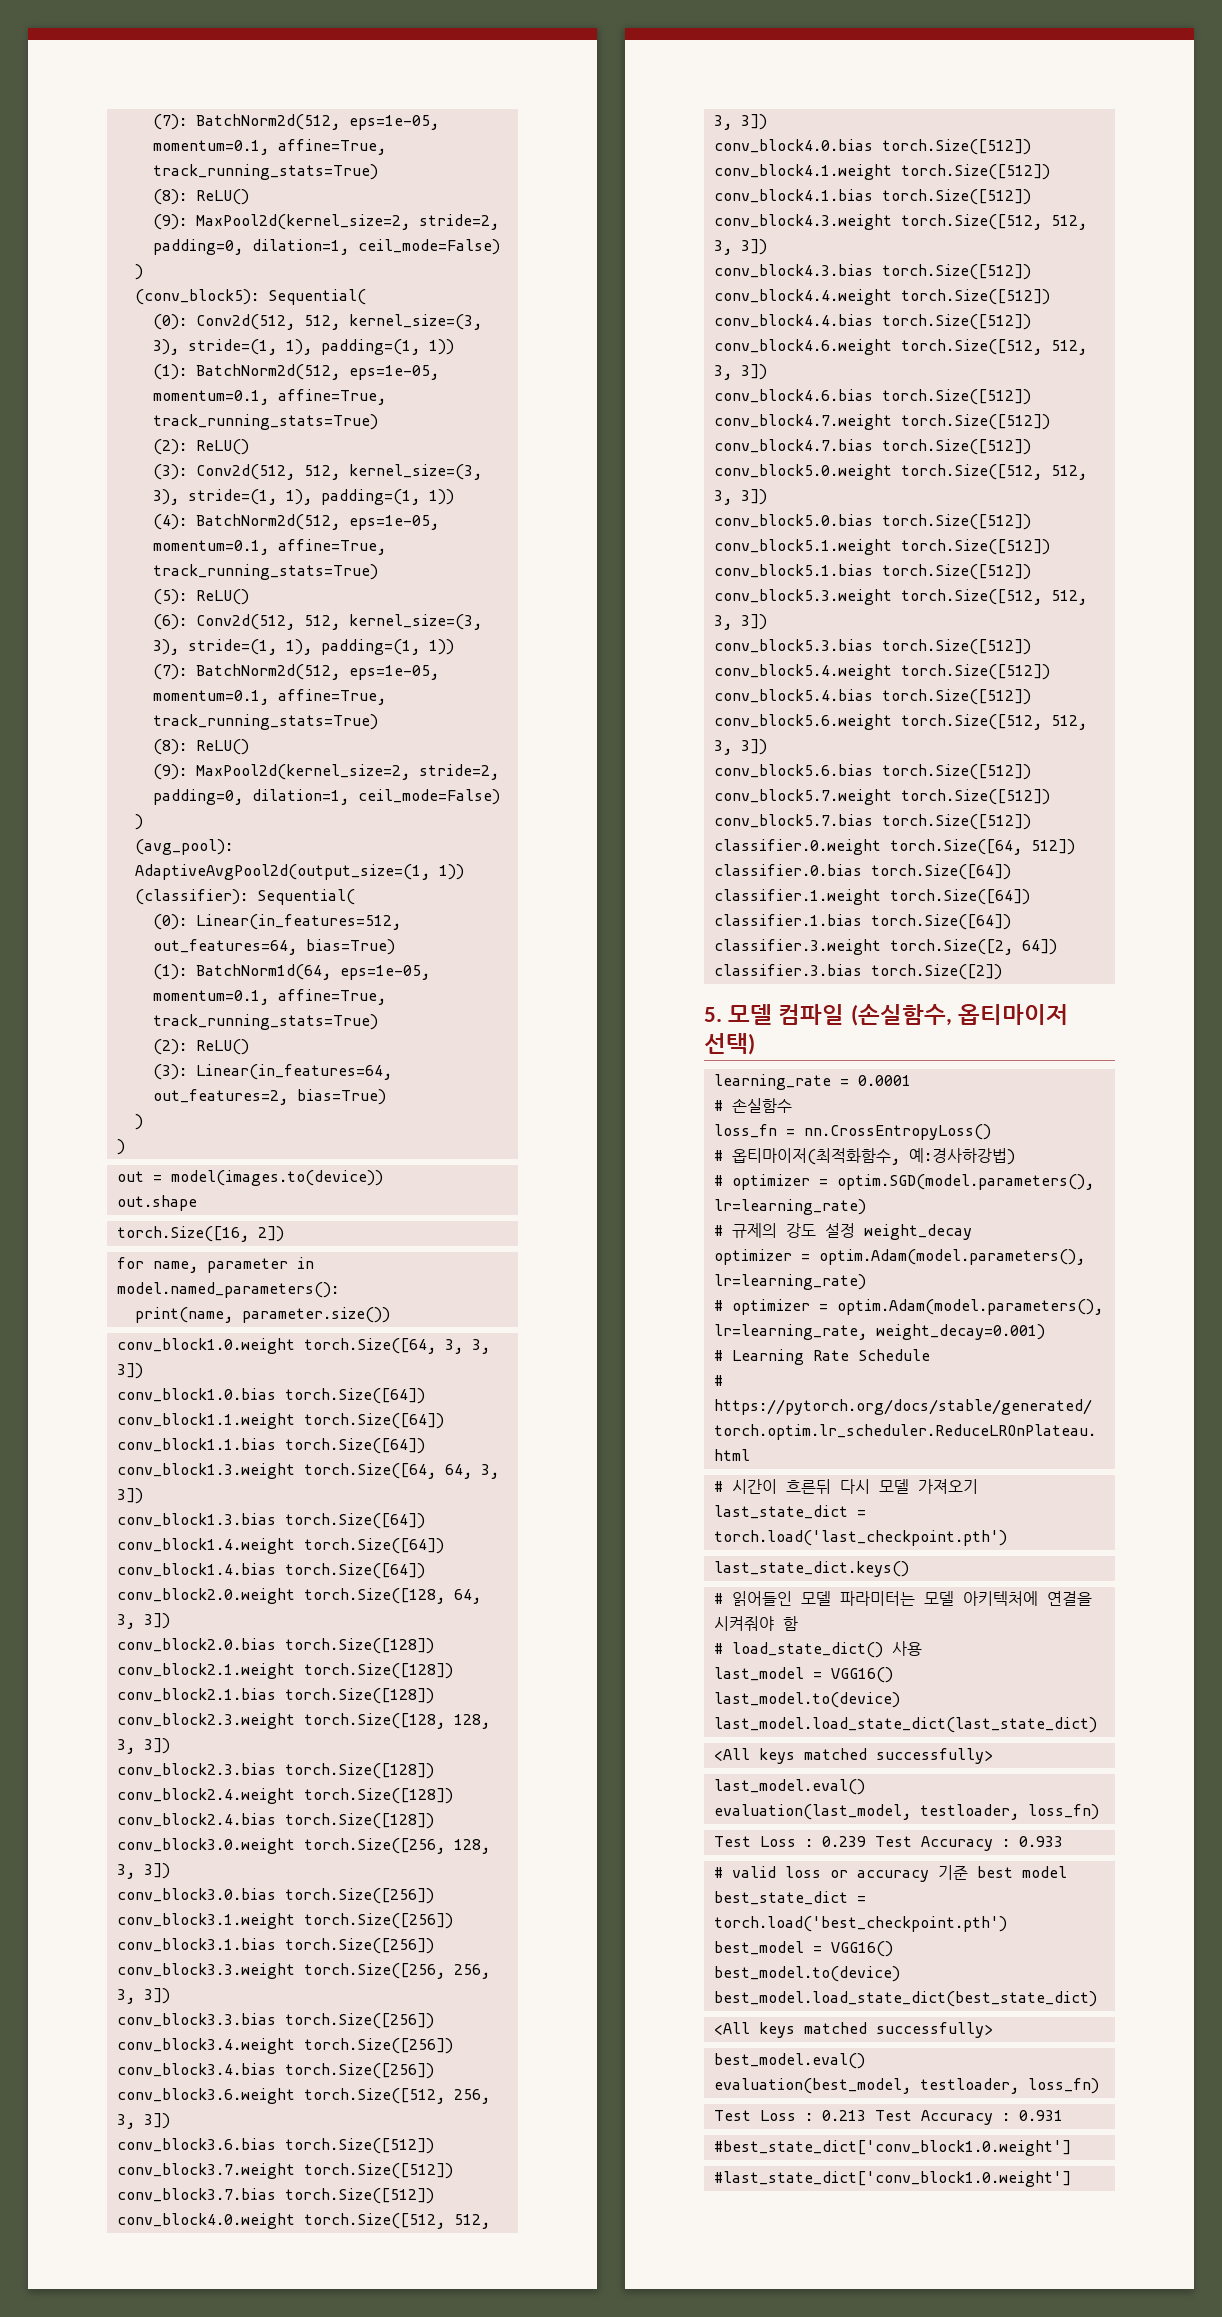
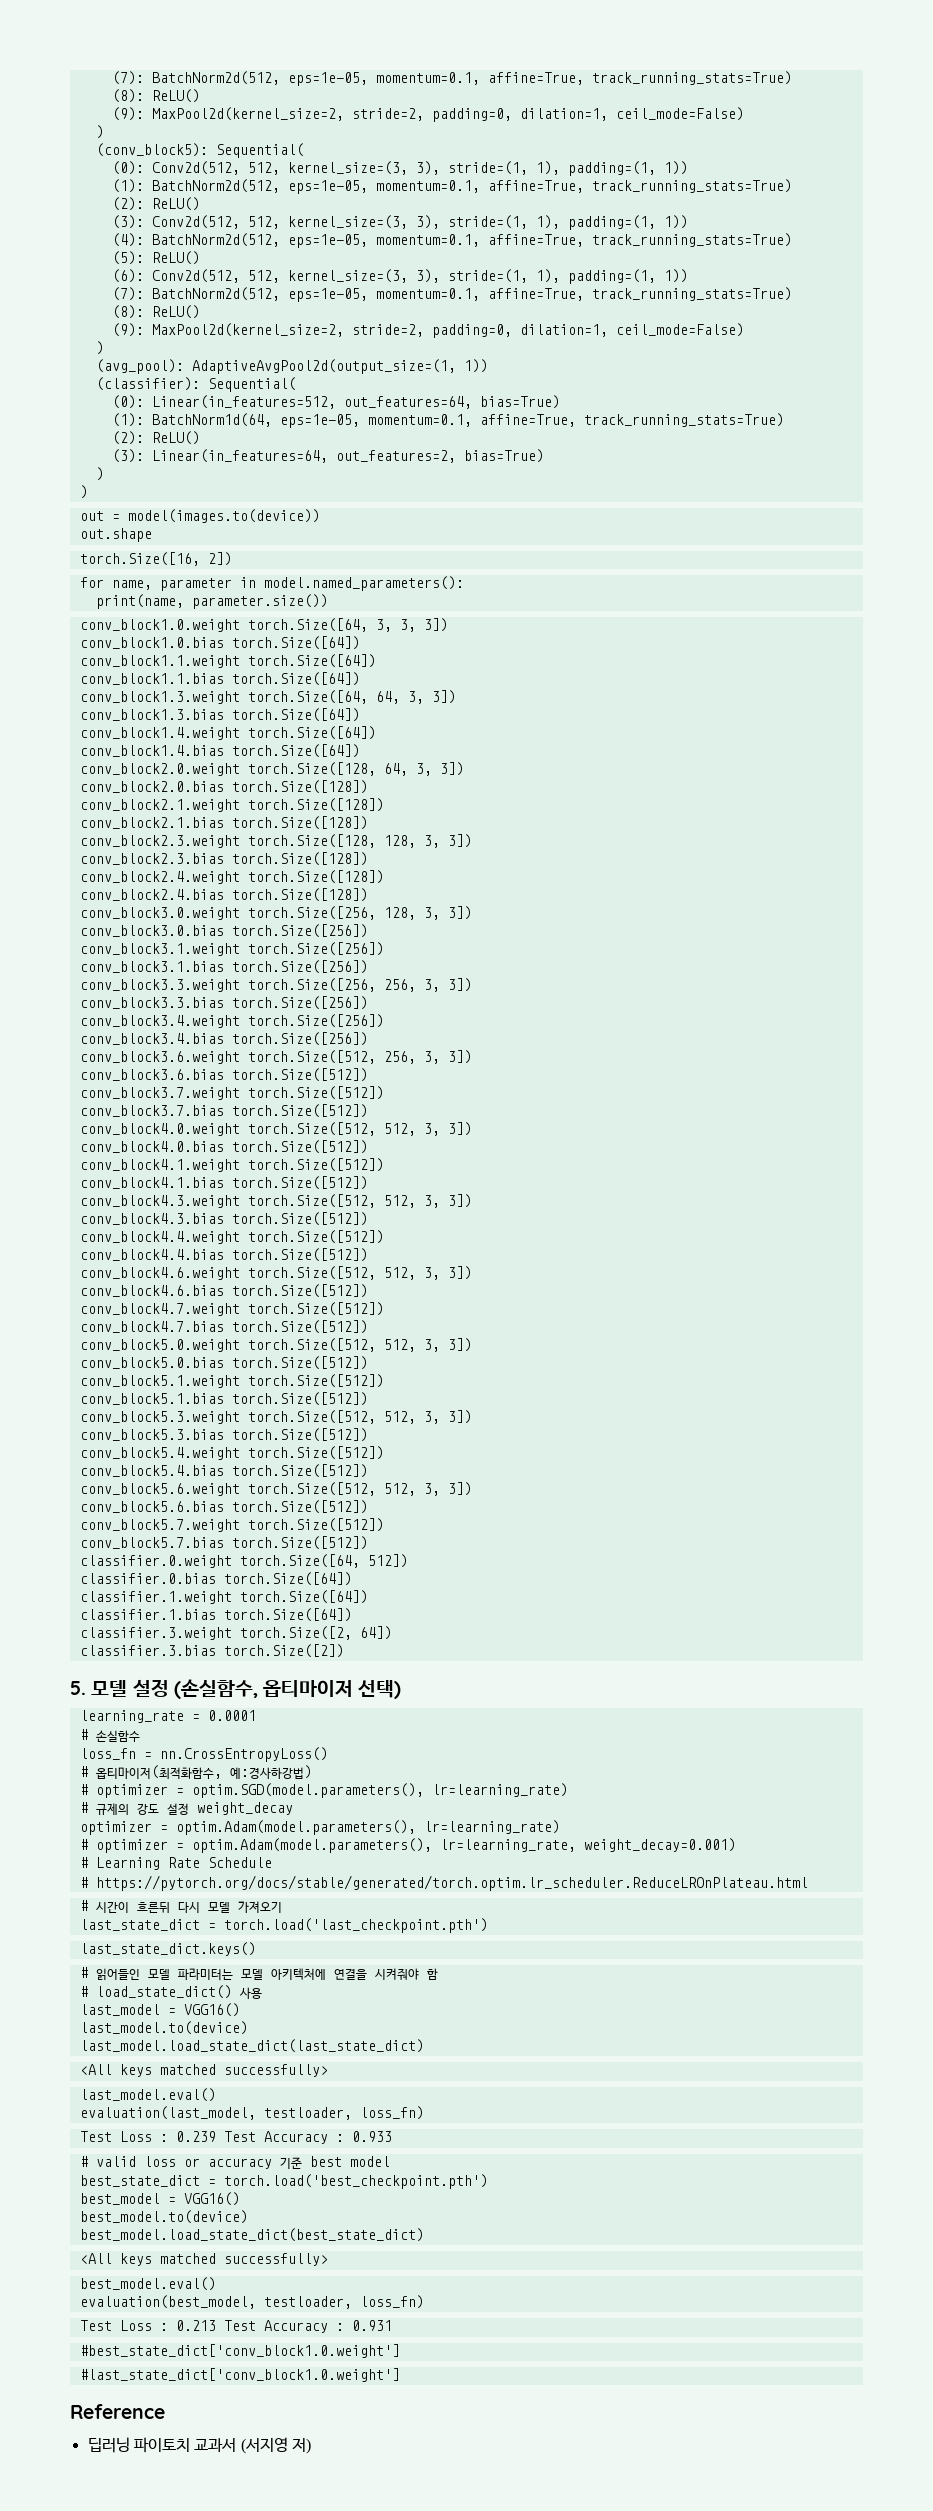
[778,1004,845,1025] 컴파일 -> [132,1679,169,1697] 설정
(1072, 2179) none -> [70,2404,165,2419] [87,2437,311,2454] // Reference // 딥러닝 파이토치 교과서 (서지영 저)

